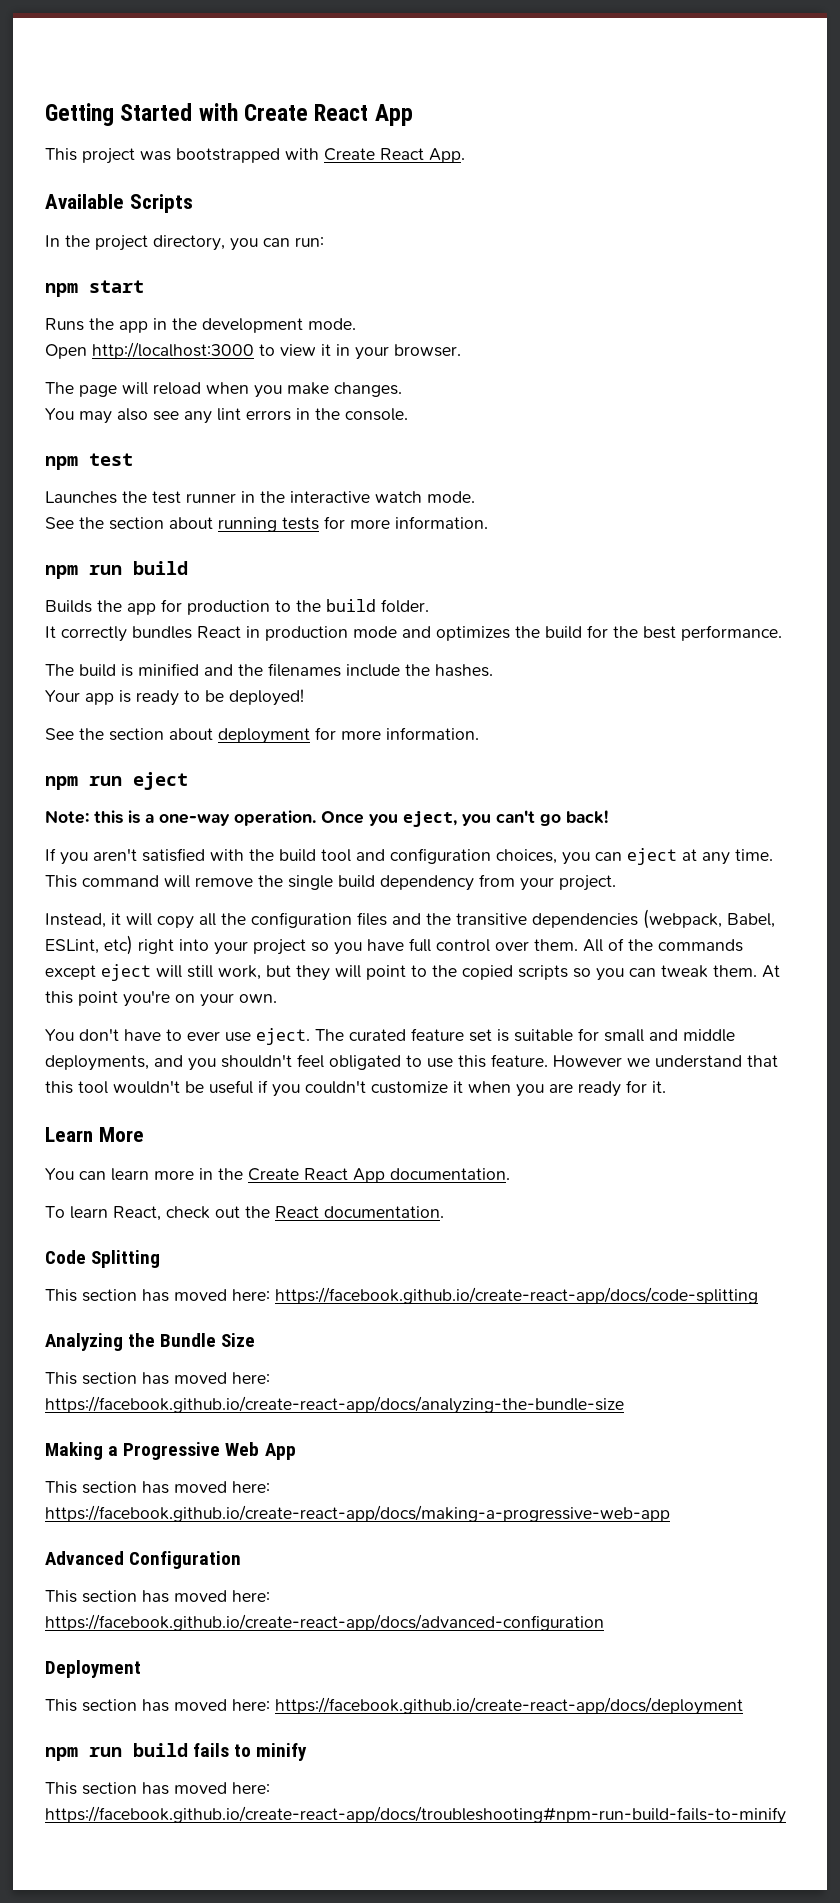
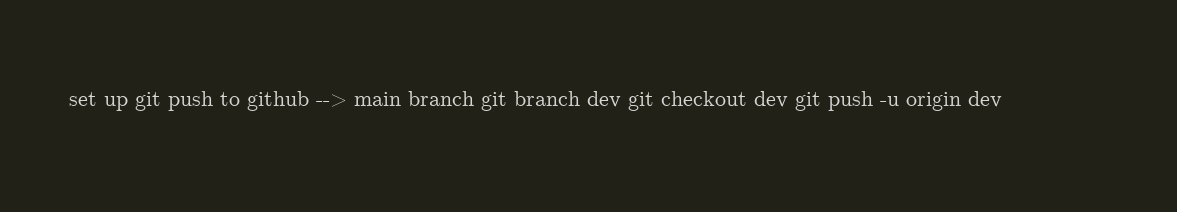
[45,103,413,126] [45,148,465,164] [45,194,193,213] [45,235,324,251] [45,280,144,297] [45,318,356,333] [45,342,461,360] [45,382,402,398] [45,408,408,424] [45,453,133,470] [45,491,475,504] [45,516,488,532] [45,561,188,579] [45,599,429,615] [45,625,782,642] [45,663,493,677] [45,689,304,706] [45,727,479,744] [45,772,188,790] [45,810,608,827] [45,848,773,865] [45,874,616,891] [45,909,775,929] [45,935,743,955] [45,964,780,981] [45,990,277,1007] [45,1028,735,1045] [45,1054,778,1071] [45,1080,666,1097] [45,1127,144,1142] [45,1168,510,1183] [45,1206,444,1221] [45,1250,161,1268] [45,1287,758,1304] [45,1333,256,1351] [45,1372,270,1385] [45,1396,624,1414] [45,1442,296,1460] [45,1481,270,1494] [45,1505,670,1522] [45,1551,242,1569] [45,1590,270,1603] [45,1614,604,1631] [45,1660,141,1678] [45,1697,743,1715] [45,1743,308,1761] [45,1782,270,1795] [45,1806,786,1824] Getting Started with Create React App // This project was bootstrapped with Create React App. // Available Scripts // In the project directory, you can run: // npm start // Runs the app in the development mode. // Open http://localhost:3000 to view it in your browser. // The page will reload when you make changes. // You may also see any lint errors in the console. // npm test // Launches the test runner in the interactive watch mode. // See the section about running tests for more information. // npm run build // Builds the app for production to the build folder. // It correctly bundles React in production mode and optimizes the build for the best performance. // The build is minified and the filenames include the hashes. // Your app is ready to be deployed! // See the section about deployment for more information. // npm run eject // Note: this is a one-way operation. Once you eject, you can't go back! // If you aren't satisfied with the build tool and configuration choices, you can eject at any time. This command will remove the single build dependency from your project. // Instead, it will copy all the configuration files and the transitive dependencies (webpack, Babel, ESLint, etc) right into your project so you have full control over them. All of the commands except eject will still work, but they will point to the copied scripts so you can tweak them. At this point you're on your own. // You don't have to ever use eject. The curated feature set is suitable for small and middle deployments, and you shouldn't feel obligated to use this feature. However we understand that this tool wouldn't be useful if you couldn't customize it when you are ready for it. // Learn More // You can learn more in the Create React App documentation. // To learn React, check out the React documentation. // Code Splitting // This section has moved here: https://facebook.github.io/create-react-app/docs/code-splitting // Analyzing the Bundle Size // This section has moved here: https://facebook.github.io/create-react-app/docs/analyzing-the-bundle-size // Making a Progressive Web App // This section has moved here: https://facebook.github.io/create-react-app/docs/making-a-progressive-web-app // Advanced Configuration // This section has moved here: https://facebook.github.io/create-react-app/docs/advanced-configuration // Deployment // This section has moved here: https://facebook.github.io/create-react-app/docs/deployment // npm run build fails to minify // This section has moved here: https://facebook.github.io/create-react-app/docs/troubleshooting#npm-run-build-fails-to-minify -> [69,91,1002,111] set up git push to github --> main branch git branch dev git checkout dev git push -u origin dev

